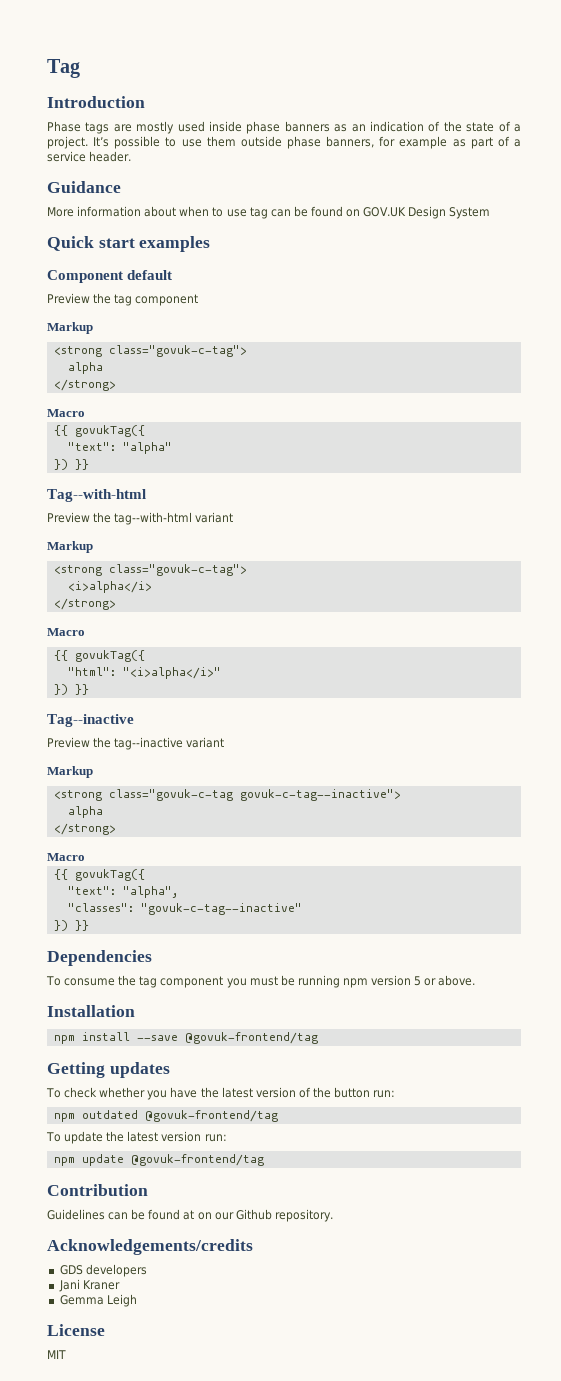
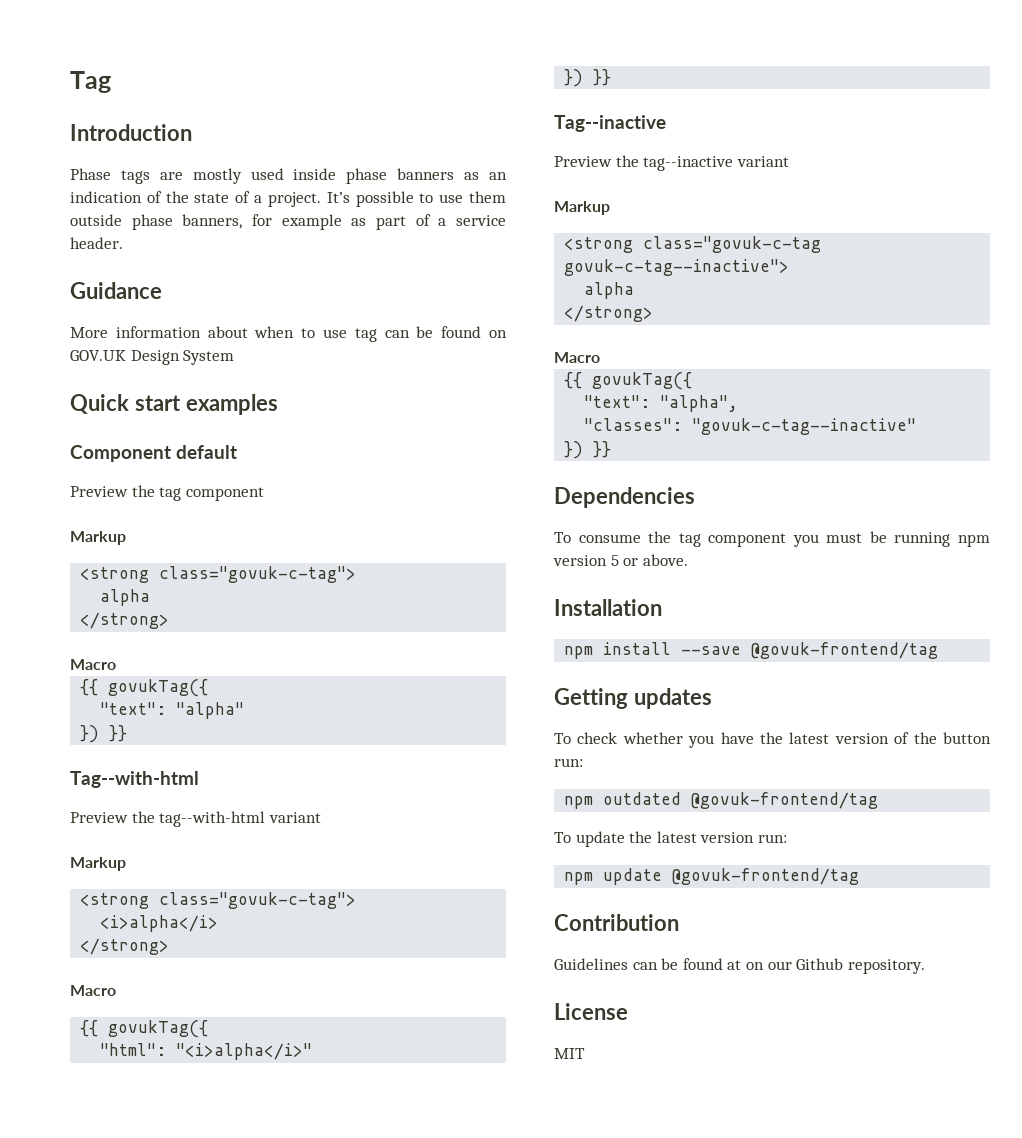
[47,1239,253,1255] [59,1264,147,1277] [58,1279,120,1292] [59,1294,137,1307] // Acknowledgements/credits // GDS developers // Jani Kraner // Gemma Leigh -> (925, 966) none

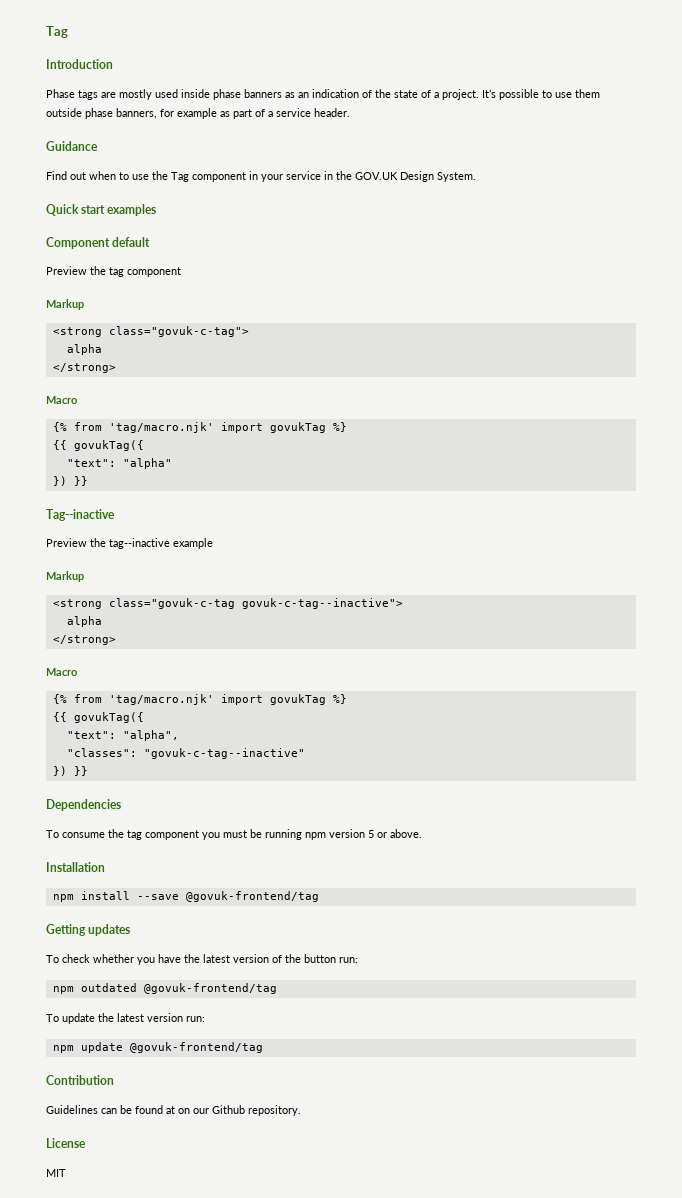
[70,326,507,342] More information about when to use tag can be found on -> [46,171,352,182] Find out when to use the Tag component in your service in the
[183,350,235,365] System -> [437,172,476,182] System.
(116, 664) none -> [52,422,347,433] // {% from 'tag/macro.njk' import govukTag %}
[70,771,199,788] [70,811,321,827] [70,857,126,871] [80,892,357,909] [100,915,219,932] [80,938,170,955] [70,985,116,996] [80,1020,209,1038] [100,1043,313,1060] [564,69,612,87] // Tag--with-html // Preview the tag--with-html variant // Markup // <strong class="govuk-c-tag"> // <i>alpha</i> // </strong> // Macro // {{ govukTag({ // "html": "<i>alpha</i>" // }) }} -> (88, 481) none
[736,156,789,167] variant -> [173,538,213,549] example
(600, 357) none -> [52,694,347,705] // {% from 'tag/macro.njk' import govukTag %}

